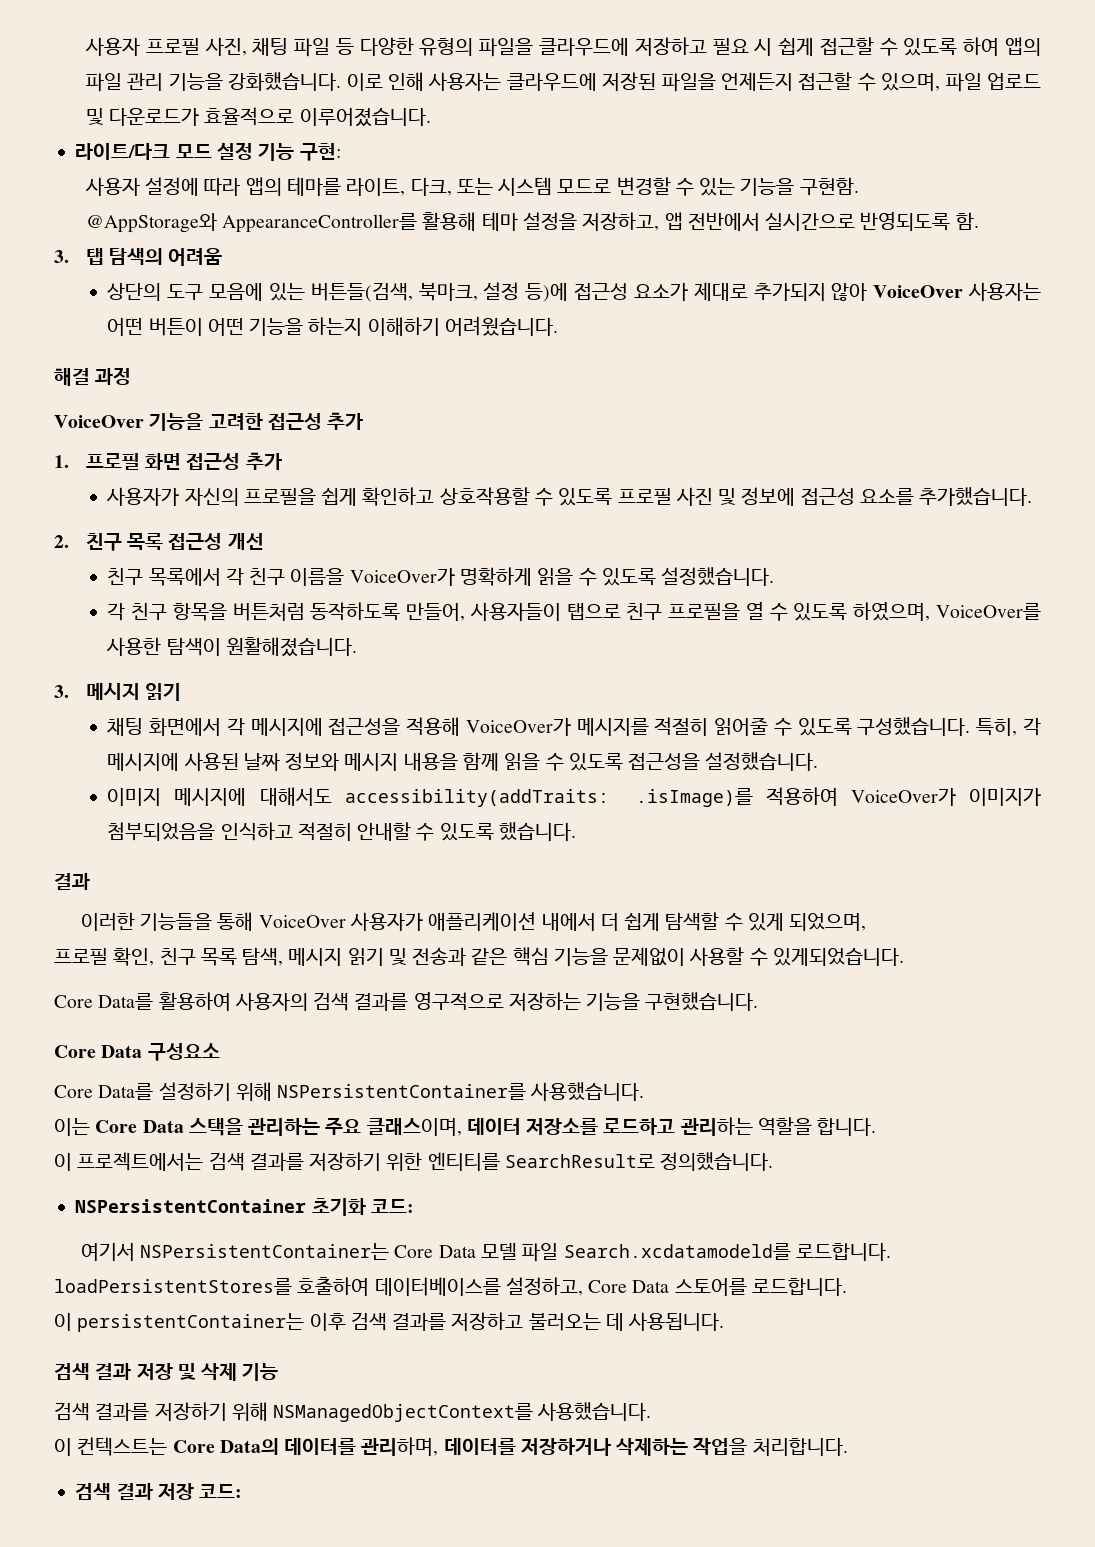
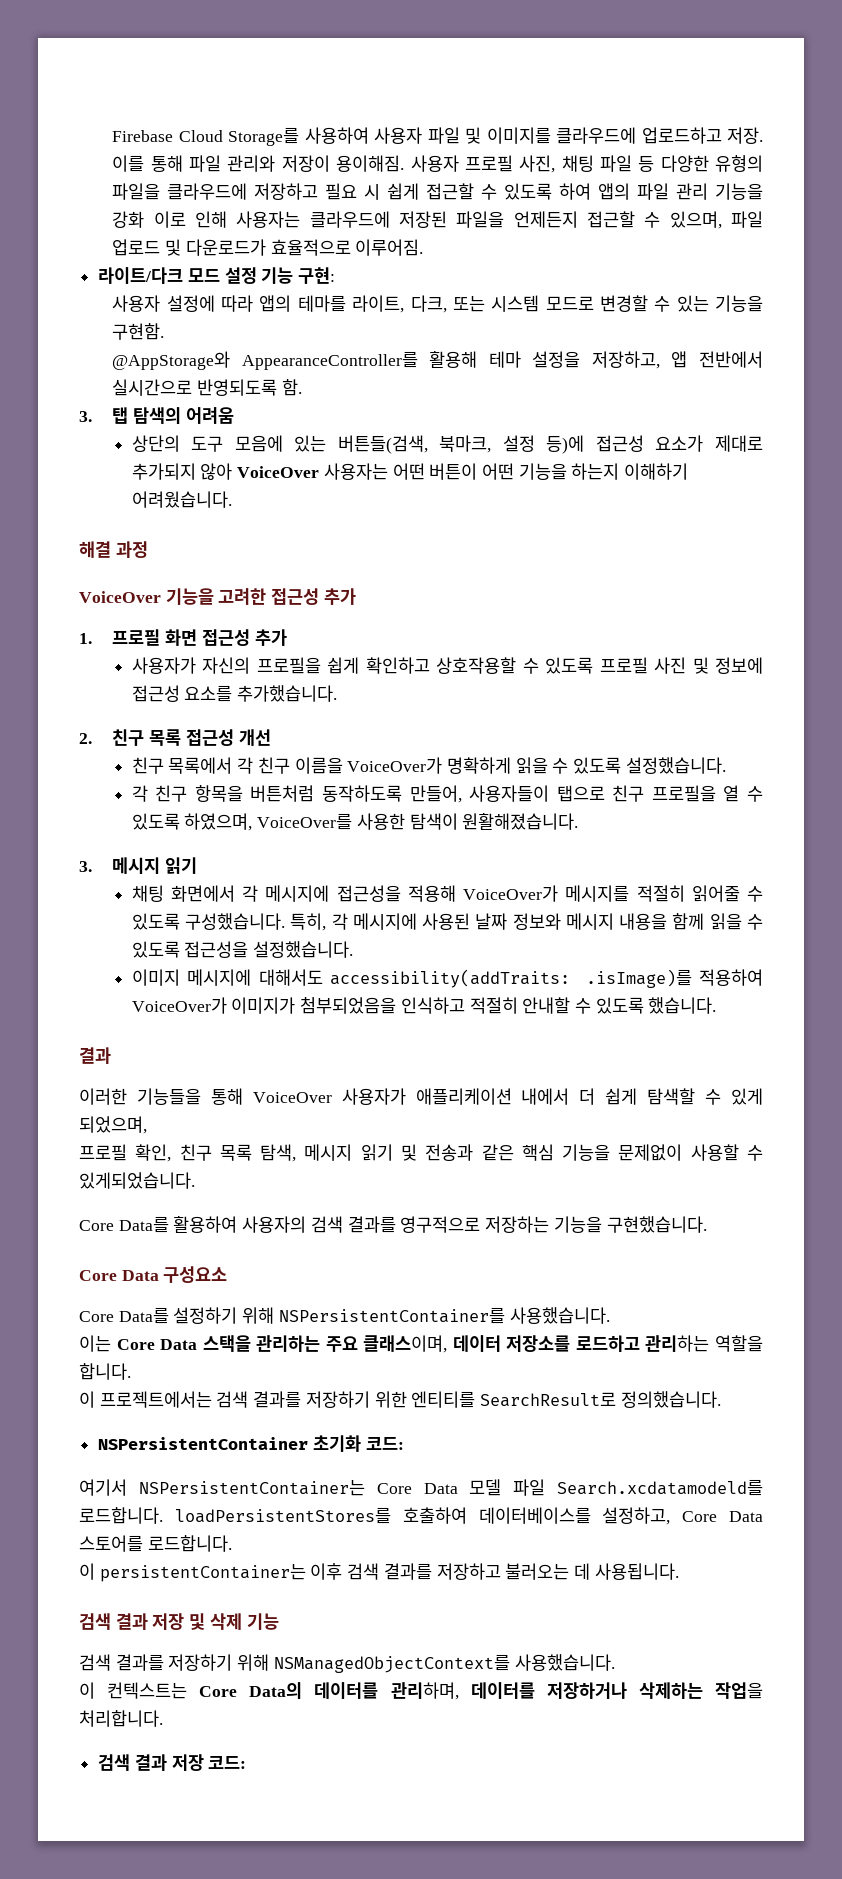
(84, 46) none -> [112,127,763,146] [112,155,405,172] Firebase Cloud Storage를 사용하여 사용자 파일 및 이미지를 클라우드에 업로드하고 저장. 이를 통해 파일 관리와 저장이 용이해짐.
[228,72,342,91] 강화했습니다. -> [112,211,145,228] 강화
[299,108,431,127] 이루어졌습니다. -> [355,239,424,256] 이루어짐.

